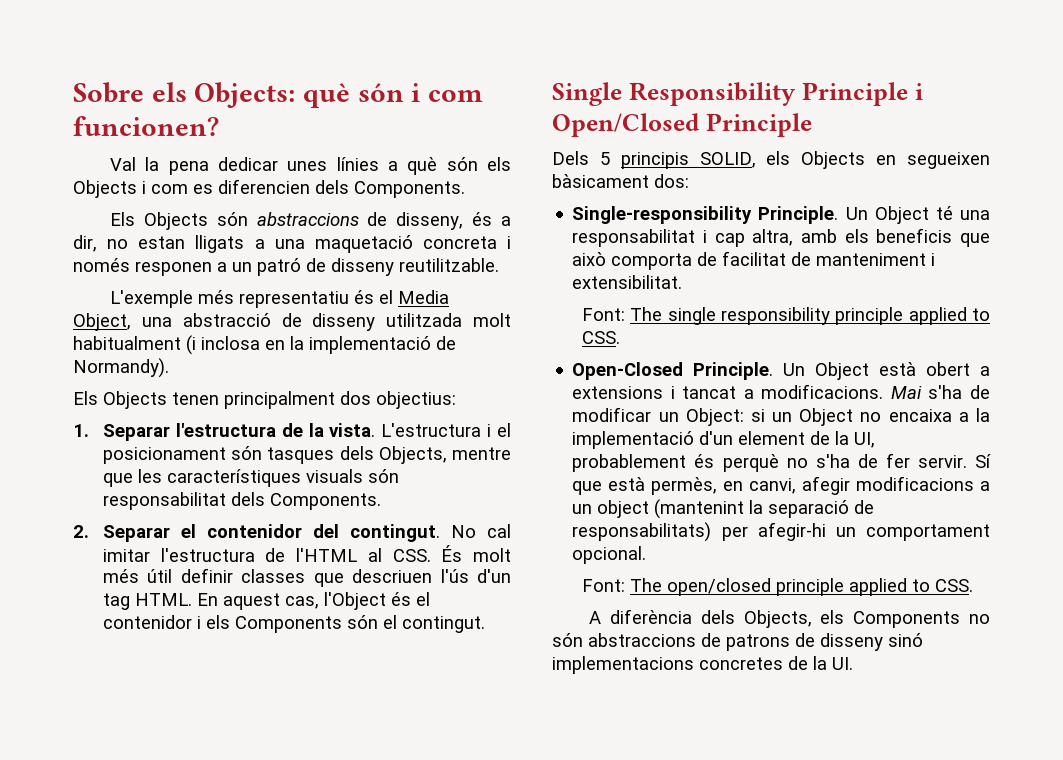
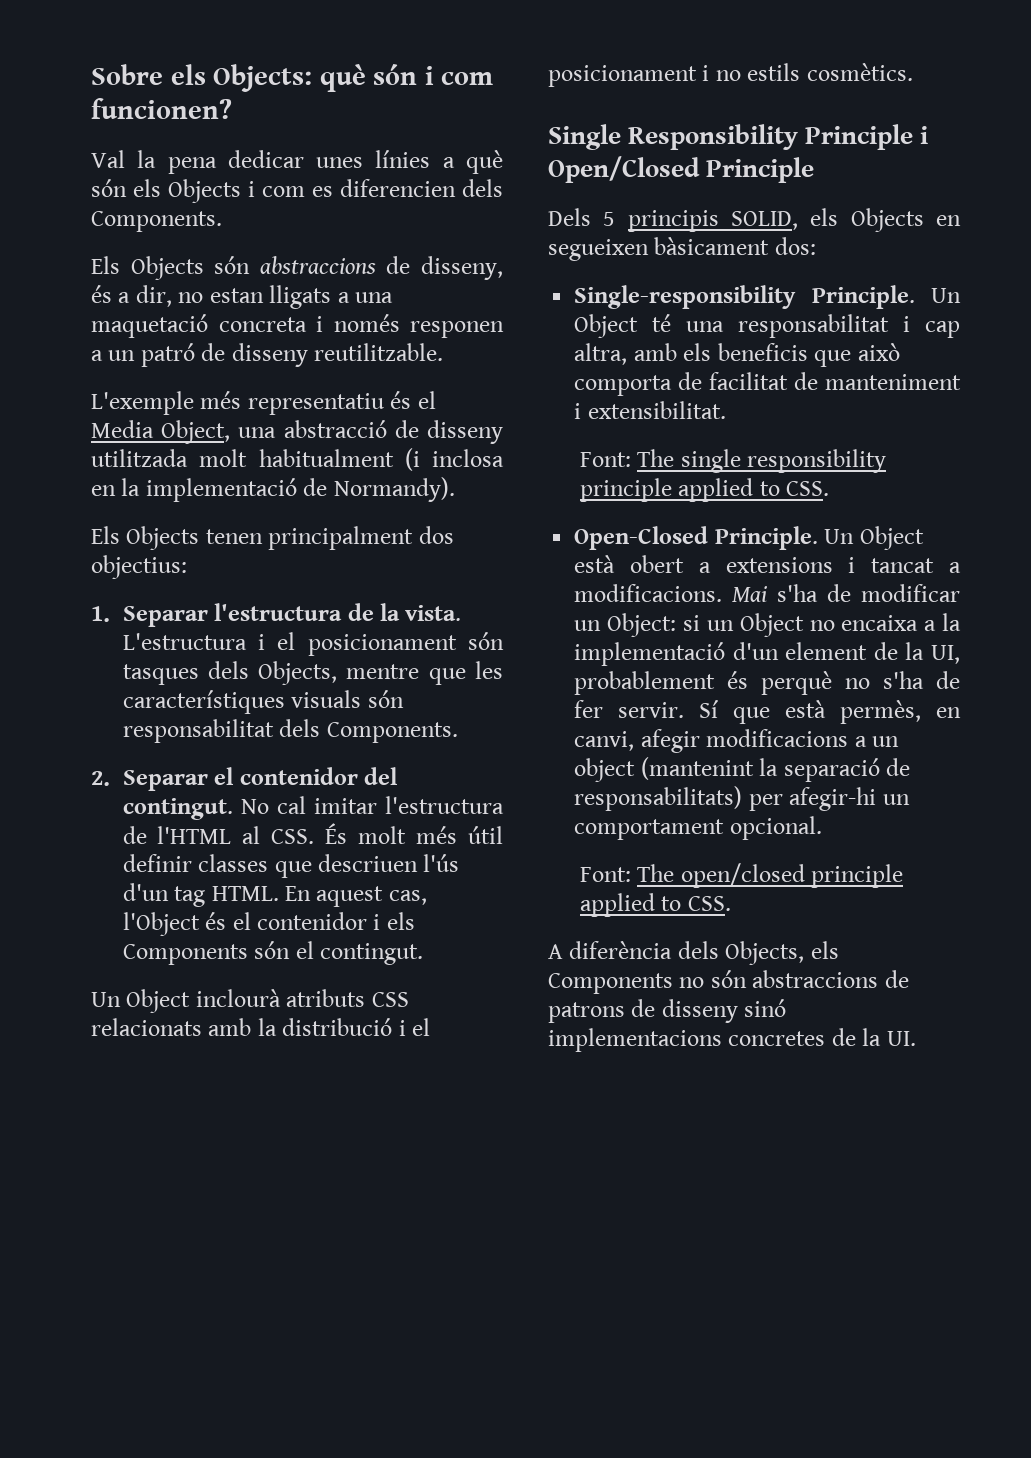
(485, 624) none -> [91,989,409,1013] [91,1018,431,1036] [548,63,913,87] // Un Object inclourà atributs CSS relacionats amb la distribució i el posicionament i no estils cosmètics.

